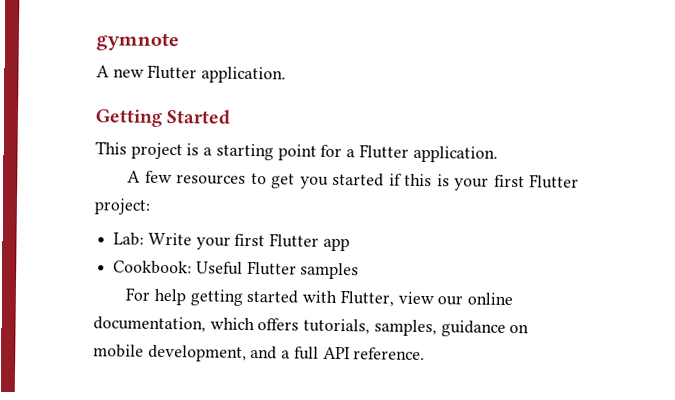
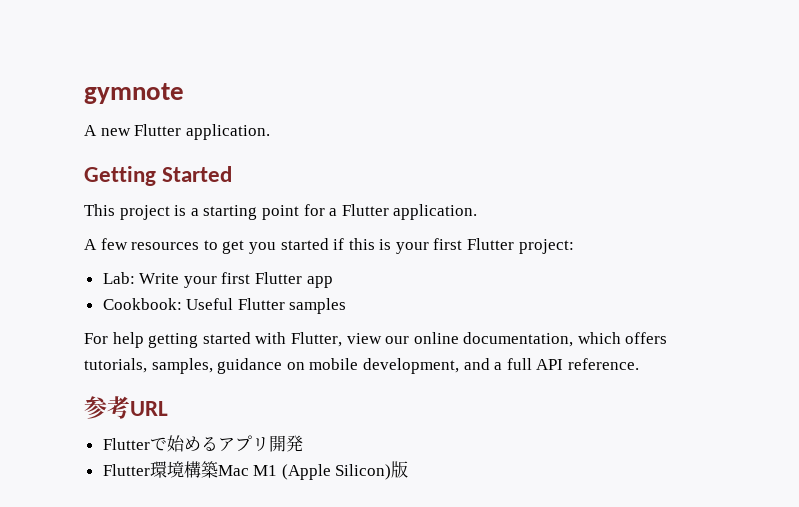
(426, 354) none -> [84,396,168,419] [102,435,303,452] [102,461,409,480] // 参考URL // Flutterで始めるアプリ開発 // Flutter環境構築Mac M1 (Apple Silicon)版

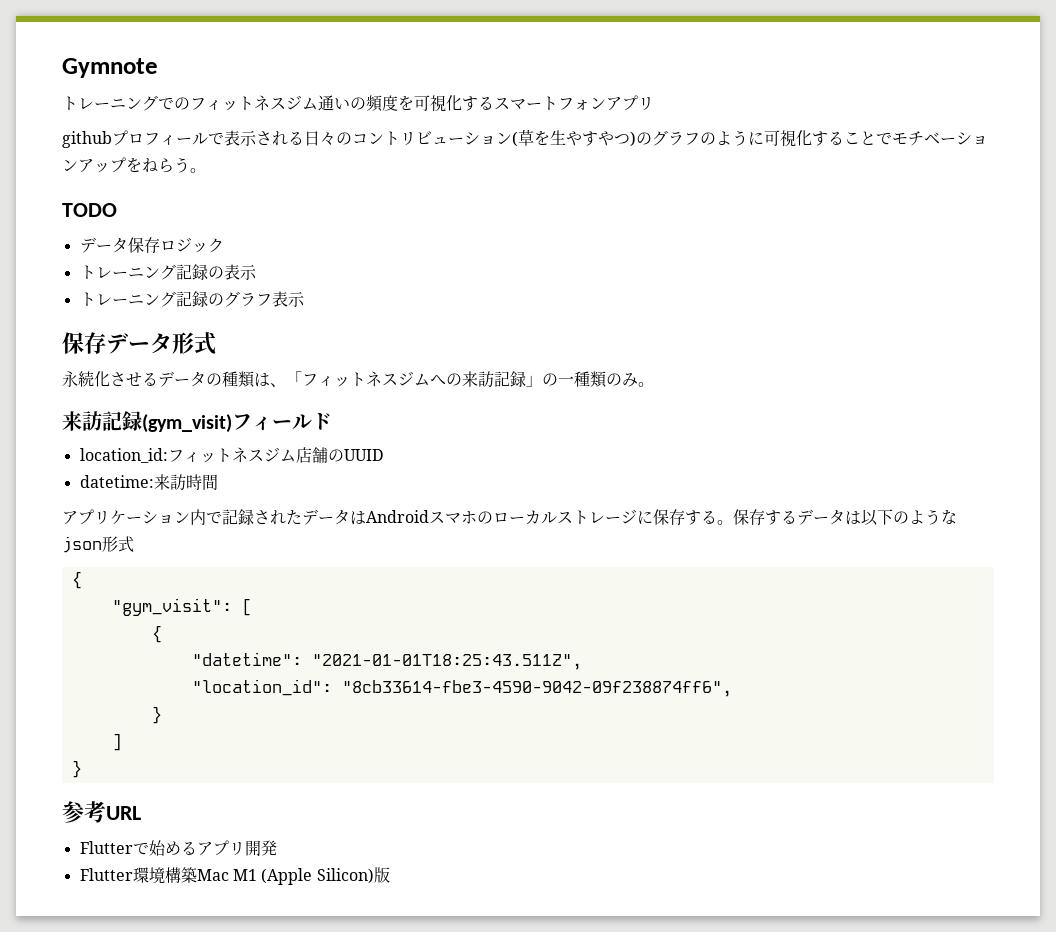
[84,83,184,104] [84,124,270,140] [84,166,233,186] [84,204,478,220] [84,238,574,254] [102,272,333,288] [102,298,347,314] [84,332,668,348] [84,358,639,374] gymnote // A new Flutter application. // Getting Started // This project is a starting point for a Flutter application. // A few resources to get you started if this is your first Flutter project: // Lab: Write your first Flutter app // Cookbook: Useful Flutter samples // For help getting started with Flutter, view our online documentation, which offers tutorials, samples, guidance on mobile development, and a full API reference. -> [62,58,158,78] [62,95,654,112] [62,129,988,148] [62,157,206,173] [62,203,117,217] [79,237,224,253] [79,264,257,280] [79,291,305,307] [62,332,216,355] [62,371,654,388] [62,411,332,433] [79,447,384,463] [79,474,218,491] [62,509,957,526] [62,536,134,553] [71,571,82,589] [111,598,252,616] [151,625,162,643] [191,652,582,670] [191,679,732,697] [151,706,162,724] [111,733,122,751] [71,760,82,778] Gymnote // トレーニングでのフィットネスジム通いの頻度を可視化するスマートフォンアプリ // githubプロフィールで表示される日々のコントリビューション(草を生やすやつ)のグラフのように可視化することでモチベーションアップをねらう。 // TODO // データ保存ロジック // トレーニング記録の表示 // トレーニング記録のグラフ表示 // 保存データ形式 // 永続化させるデータの種類は、「フィットネスジムへの来訪記録」の一種類のみ。 // 来訪記録(gym_visit)フィールド // location_id:フィットネスジム店舗のUUID // datetime:来訪時間 // アプリケーション内で記録されたデータはAndroidスマホのローカルストレージに保存する。保存するデータは以下のようなjson形式 // { // "gym_visit": [ // { // "datetime": "2021-01-01T18:25:43.511Z", // "location_id": "8cb33614-fbe3-4590-9042-09f238874ff6", // } // ] // }

